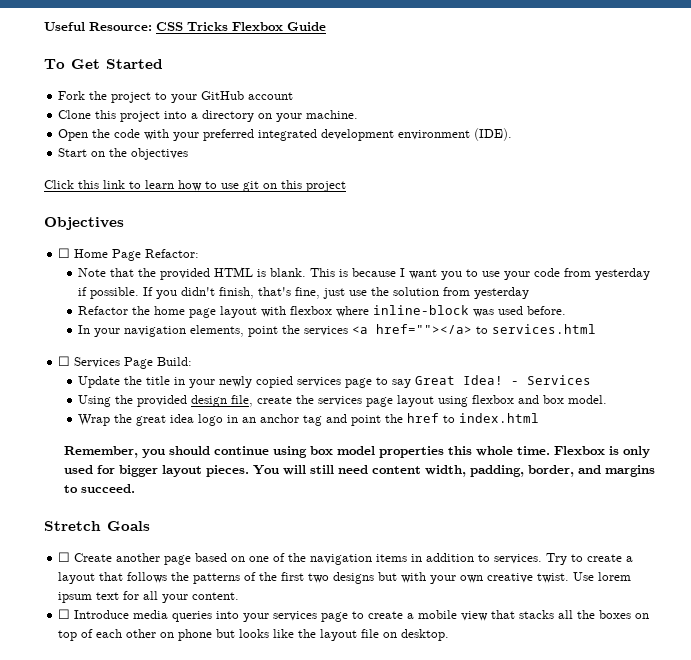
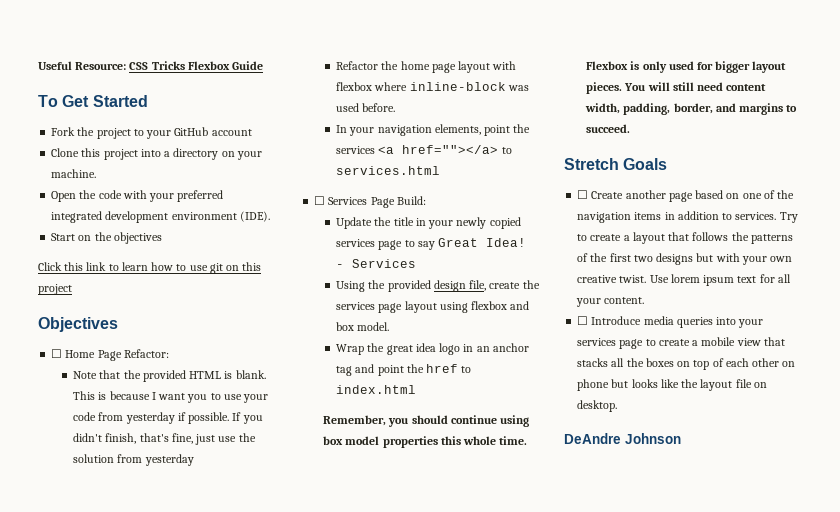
(450, 635) none -> [564,433,681,444] // DeAndre Johnson

